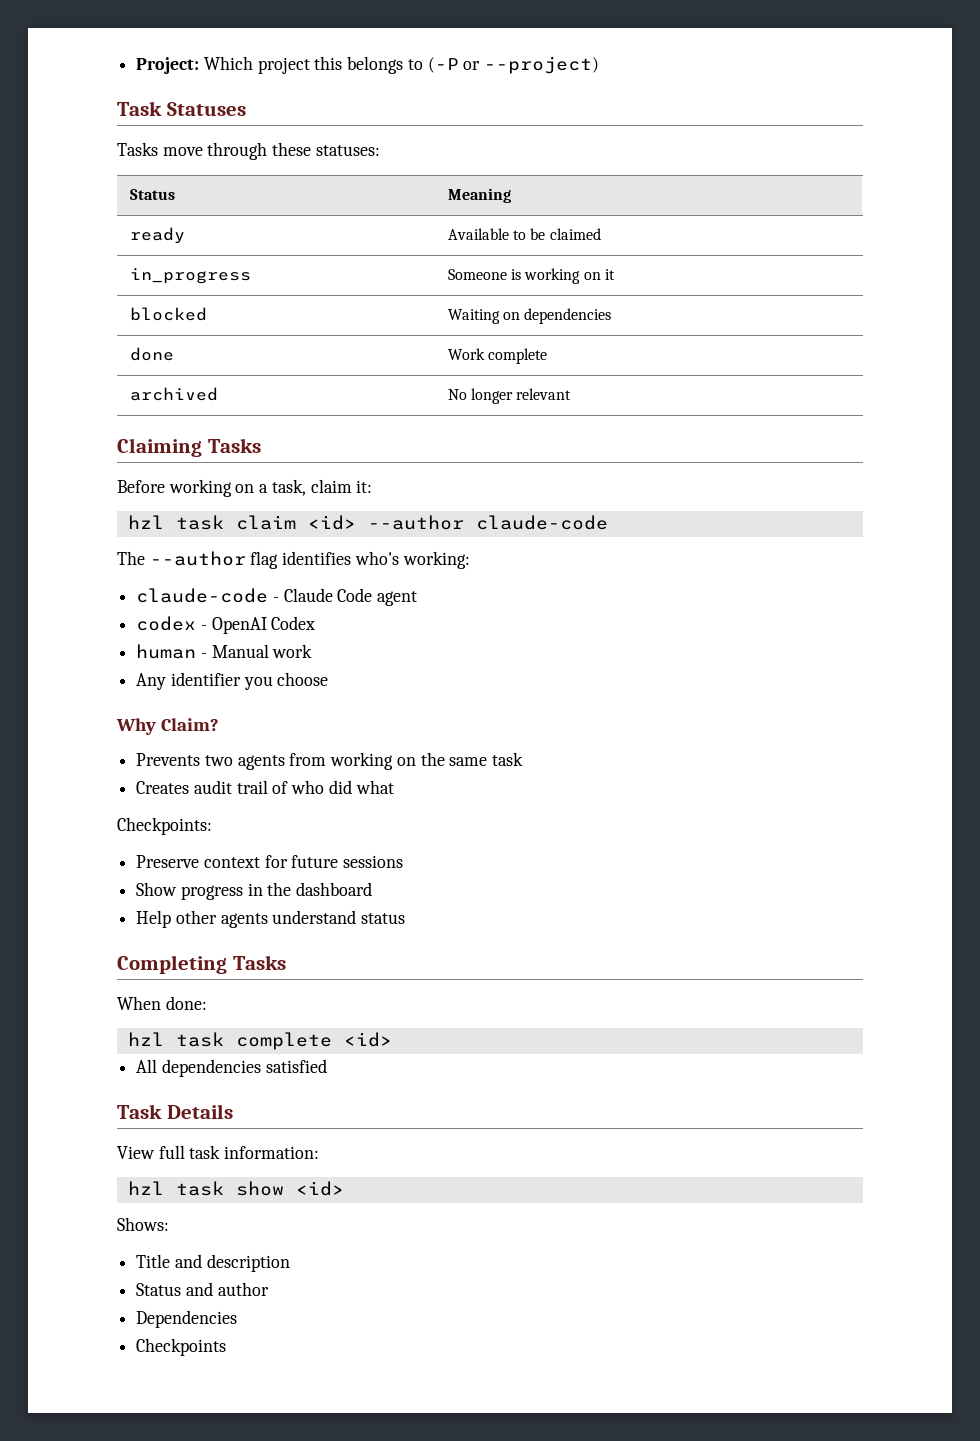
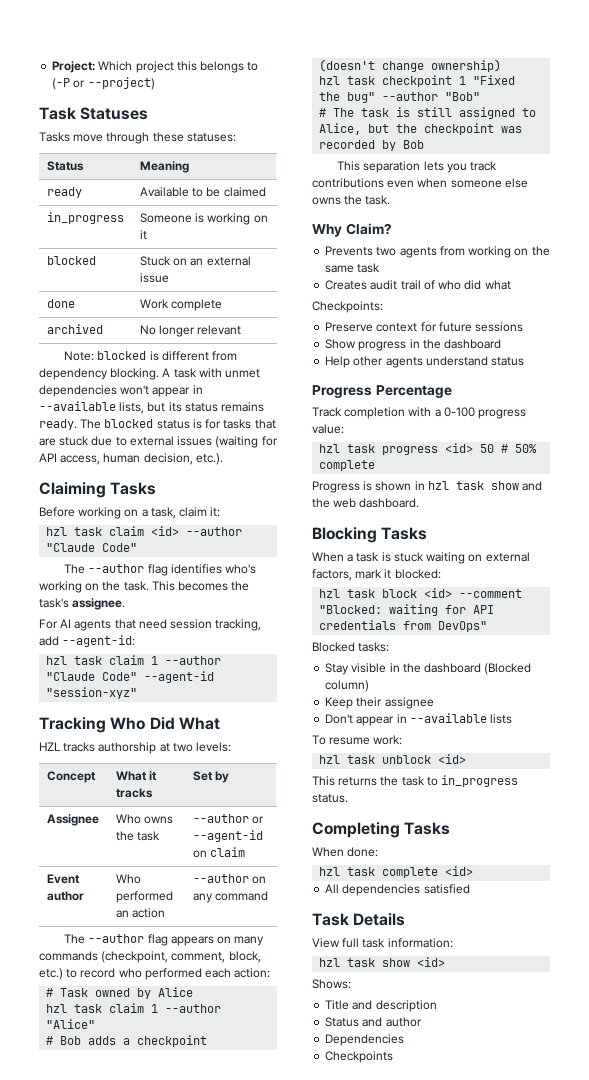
[447,308,612,324] Waiting on dependencies -> [139,256,251,266] [139,273,169,283] Stuck on an external issue
(572, 394) none -> [64,351,238,361] [39,368,261,380] [39,385,203,397] [39,401,265,414] [39,419,276,430] [39,436,278,448] [39,453,223,465] // Note: blocked is different from dependency blocking. A task with unmet dependencies won't appear in --available lists, but its status remains ready. The blocked status is for tasks that are stuck due to external issues (waiting for API access, human decision, etc.).
[475,515,608,530] claude-code -> [46,543,138,552] "Claude Code"
[402,551,470,569] [136,588,418,606] [136,616,316,634] [136,644,313,659] [136,672,329,690] working: // claude-code - Claude Code agent // codex - OpenAI Codex // human - Manual work // Any identifier you choose -> [39,581,250,593] [39,598,126,610] [39,619,262,631] [39,635,136,647] [46,655,222,665] [46,671,215,683] [46,687,138,699] [39,717,220,733] [39,742,232,754] [46,771,96,783] [115,771,158,781] [115,788,153,798] [192,771,230,783] [46,814,99,826] [115,814,174,824] [115,831,161,841] [192,814,265,824] [192,830,263,842] [192,847,246,858] [46,874,80,884] [46,891,84,901] [115,874,141,884] [115,891,173,903] [115,908,166,918] [192,874,267,884] [192,891,269,903] [64,934,265,946] [39,951,261,963] [39,968,271,980] [46,987,194,999] [46,1003,222,1013] [46,1019,96,1029] [46,1035,208,1047] [319,59,502,72] [319,75,516,87] [319,92,481,103] [319,107,537,119] [319,123,523,135] [319,140,425,151] [337,161,498,173] [312,178,528,188] [312,195,391,205] working on the task. This becomes the task's assignee. // For AI agents that need session tracking, add --agent-id: // hzl task claim 1 --author "Claude Code" --agent-id "session-xyz" // Tracking Who Did What // HZL tracks authorship at two levels: // Concept | What it tracks | Set by // Assignee | Who owns the task | --author or --agent-id on claim // Event author | Who performed an action | --author on any command // The --author flag appears on many commands (checkpoint, comment, block, etc.) to record who performed each action: // # Task owned by Alice // hzl task claim 1 --author "Alice" // # Bob adds a checkpoint (doesn't change ownership) // hzl task checkpoint 1 "Fixed the bug" --author "Bob" // # The task is still assigned to Alice, but the checkpoint was recorded by Bob // This separation lets you track contributions even when someone else owns the task.
(406, 918) none -> [312,385,452,398] [312,407,527,419] [312,424,344,434] [319,443,538,455] [319,460,376,471] [312,481,543,493] [312,498,420,508] [312,527,428,543] [312,552,530,564] [312,569,441,581] [319,588,523,598] [319,604,495,616] [319,620,488,632] [312,642,390,652] [325,663,532,675] [325,680,370,692] [325,697,434,709] [325,713,513,726] [312,735,403,745] [319,754,467,764] [312,775,519,787] [312,794,348,803] // Progress Percentage // Track completion with a 0-100 progress value: // hzl task progress <id> 50 # 50% complete // Progress is shown in hzl task show and the web dashboard. // Blocking Tasks // When a task is stuck waiting on external factors, mark it blocked: // hzl task block <id> --comment "Blocked: waiting for API credentials from DevOps" // Blocked tasks: // Stay visible in the dashboard (Blocked column) // Keep their assignee // Don't appear in --available lists // To resume work: // hzl task unblock <id> // This returns the task to in_progress status.

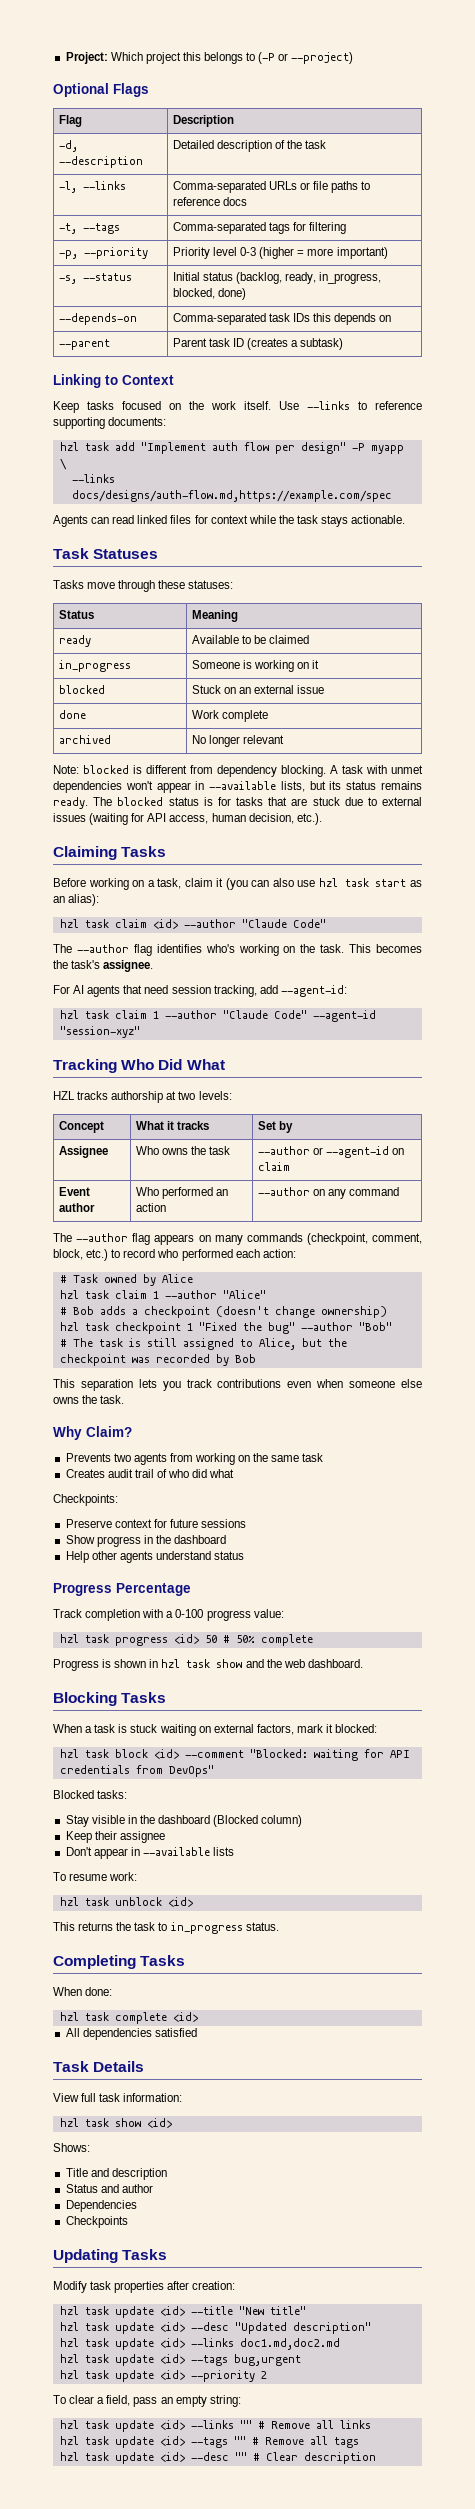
(155, 83) none -> [53,83,149,97] [58,115,82,127] [172,115,234,127] [58,140,78,152] [58,156,143,168] [172,140,327,152] [58,181,126,193] [172,181,371,193] [172,197,248,206] [58,223,120,234] [172,222,347,234] [58,247,148,259] [172,247,388,259] [58,273,132,284] [172,272,382,284] [172,288,247,300] [58,313,137,325] [172,313,392,325] [58,339,110,350] [172,338,344,350] [53,374,174,388] [53,401,422,413] [53,417,167,429] [59,442,404,454] [59,458,67,470] [71,474,115,483] [71,490,392,502] [53,515,406,527] // Optional Flags // Flag | Description // -d, --description | Detailed description of the task // -l, --links | Comma-separated URLs or file paths to reference docs // -t, --tags | Comma-separated tags for filtering // -p, --priority | Priority level 0-3 (higher = more important) // -s, --status | Initial status (backlog, ready, in_progress, blocked, done) // --depends-on | Comma-separated task IDs this depends on // --parent | Parent task ID (creates a subtask) // Linking to Context // Keep tasks focused on the work itself. Use --links to reference supporting documents: // hzl task add "Implement auth flow per design" -P myapp \ // --links docs/designs/auth-flow.md,https://example.com/spec // Agents can read linked files for context while the task stays actionable.
[210,507,221,517] it: -> [216,878,423,890] [53,894,100,906] it (you can also use hzl task start as an alias):
(394, 1057) none -> [53,2249,168,2263] [53,2281,236,2293] [59,2306,306,2318] [59,2322,371,2334] [59,2338,340,2350] [59,2354,301,2366] [59,2370,267,2382] [53,2395,241,2407] [59,2420,371,2432] [59,2436,359,2448] [59,2452,376,2464] // Updating Tasks // Modify task properties after creation: // hzl task update <id> --title "New title" // hzl task update <id> --desc "Updated description" // hzl task update <id> --links doc1.md,doc2.md // hzl task update <id> --tags bug,urgent // hzl task update <id> --priority 2 // To clear a field, pass an empty string: // hzl task update <id> --links "" # Remove all links // hzl task update <id> --tags "" # Remove all tags // hzl task update <id> --desc "" # Clear description

